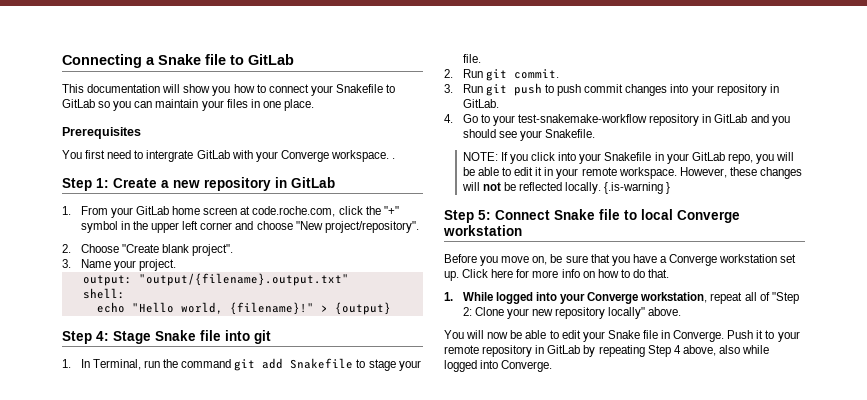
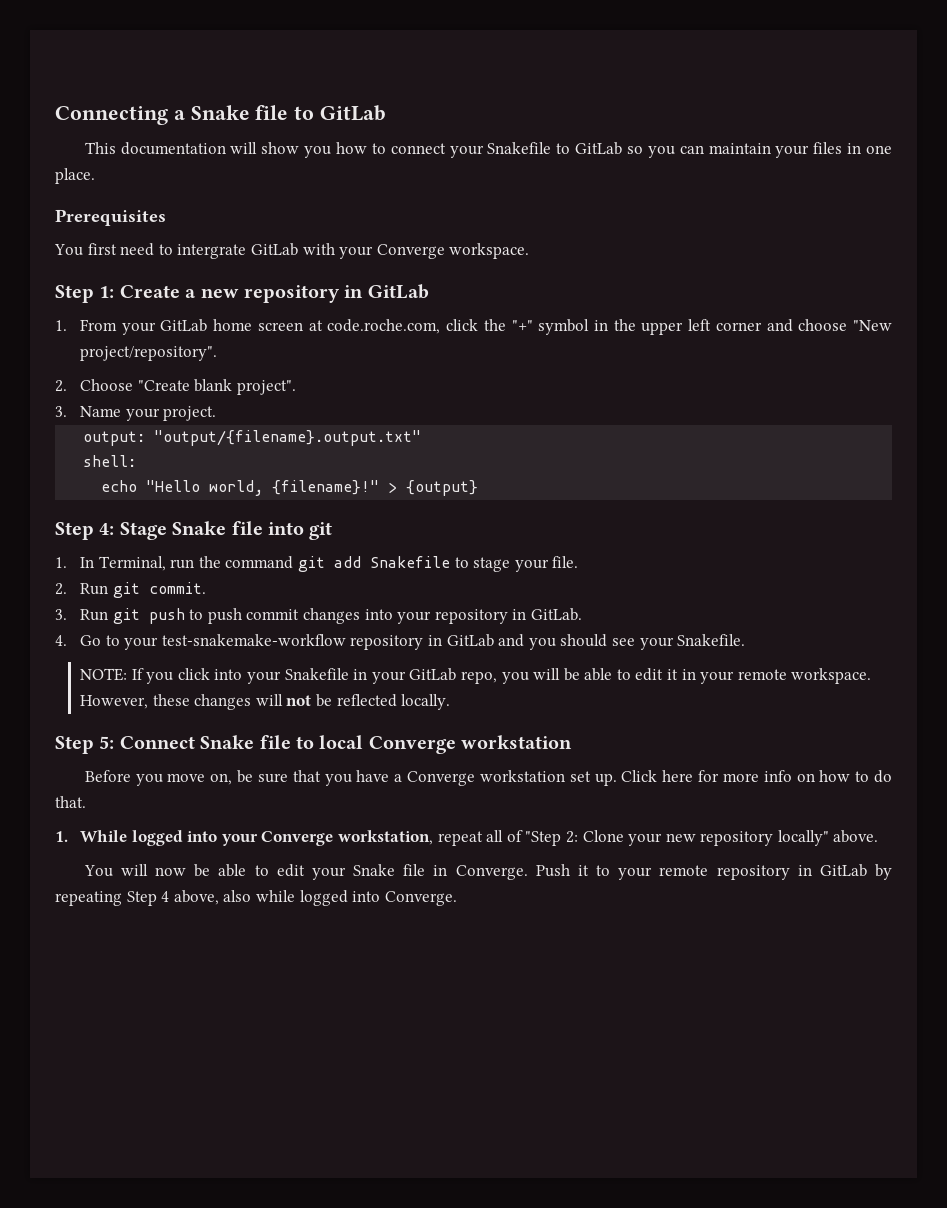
[392,158,396,159] . -> (530, 251) none
[604,182,671,194] {.is-warning } -> (451, 702) none

